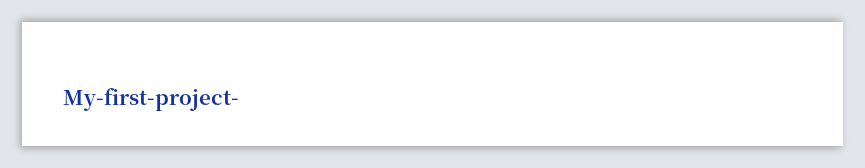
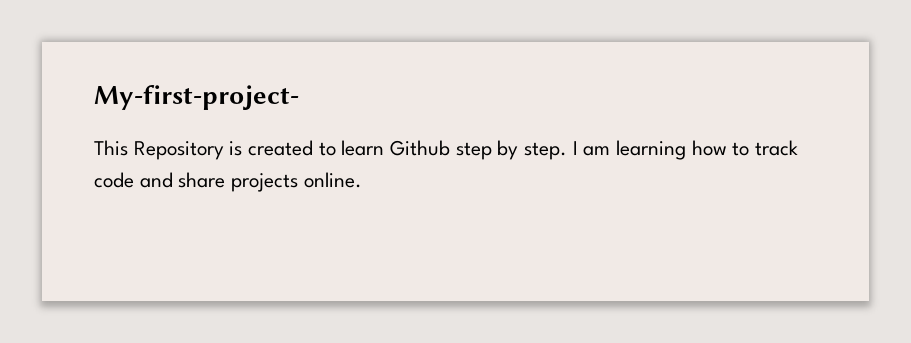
(239, 99) none -> [94,140,799,160] [94,172,362,192] // This Repository is created to learn Github step by step. I am learning how to track code and share projects online.

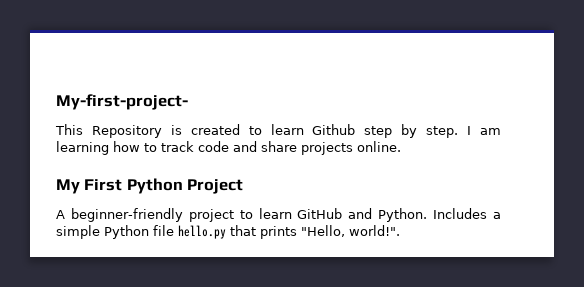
(362, 180) none -> [56,178,244,194] [56,208,502,222] [56,225,400,239] // My First Python Project // A beginner-friendly project to learn GitHub and Python. Includes a simple Python file hello.py that prints "Hello, world!".

